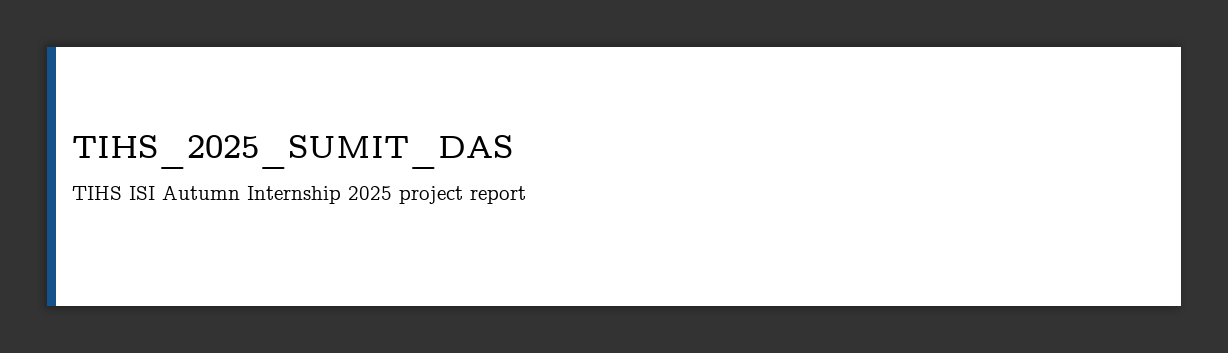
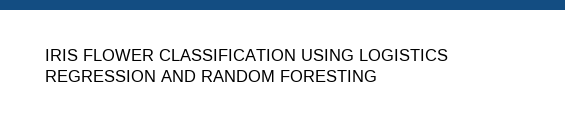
[72,135,513,169] [72,185,526,204] TIHS_2025_SUMIT_DAS // TIHS ISI Autumn Internship 2025 project report -> [45,49,448,61] [45,70,377,82] IRIS FLOWER CLASSIFICATION USING LOGISTICS REGRESSION AND RANDOM FORESTING

